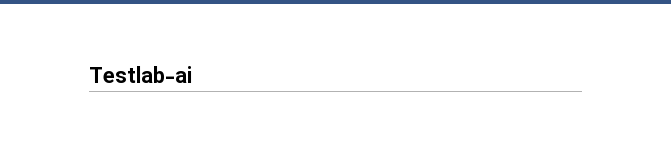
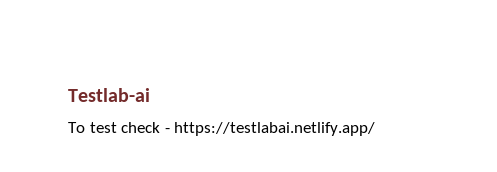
(192, 74) none -> [68,122,376,136] // To test check - https://testlabai.netlify.app/

